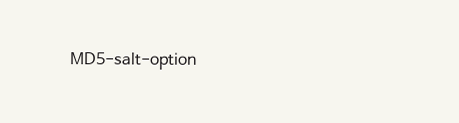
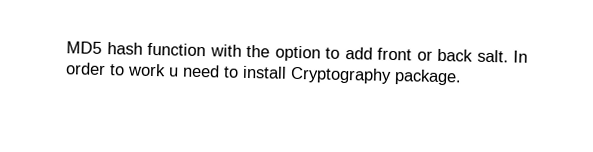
[69,52,197,70] MD5-salt-option -> [66,41,528,63] [65,62,462,86] MD5 hash function with the option to add front or back salt. In order to work u need to install Cryptography package.

